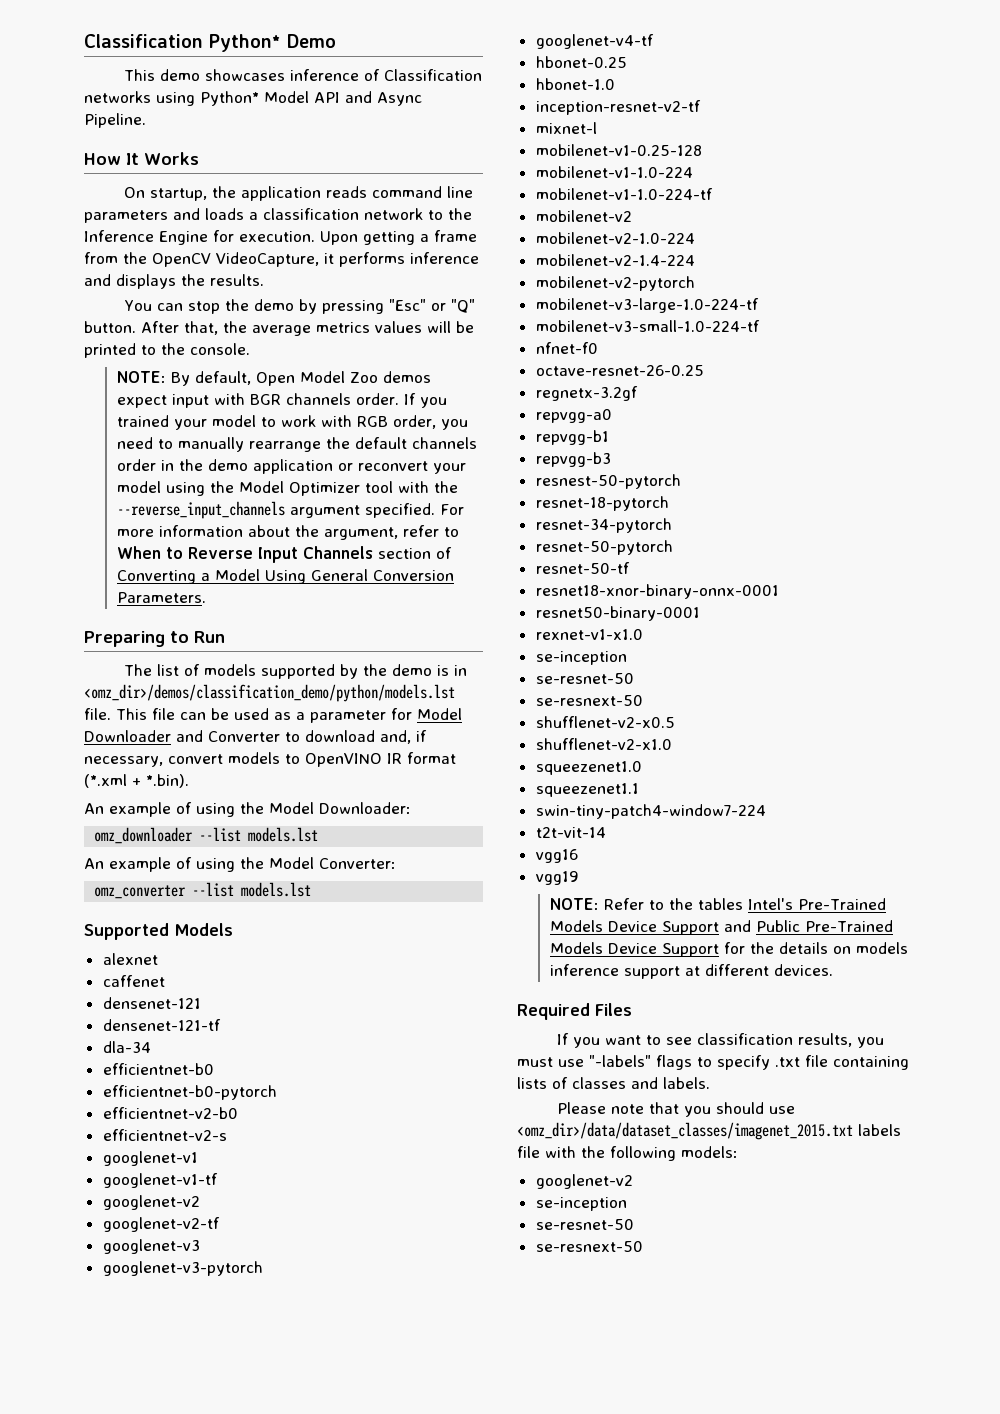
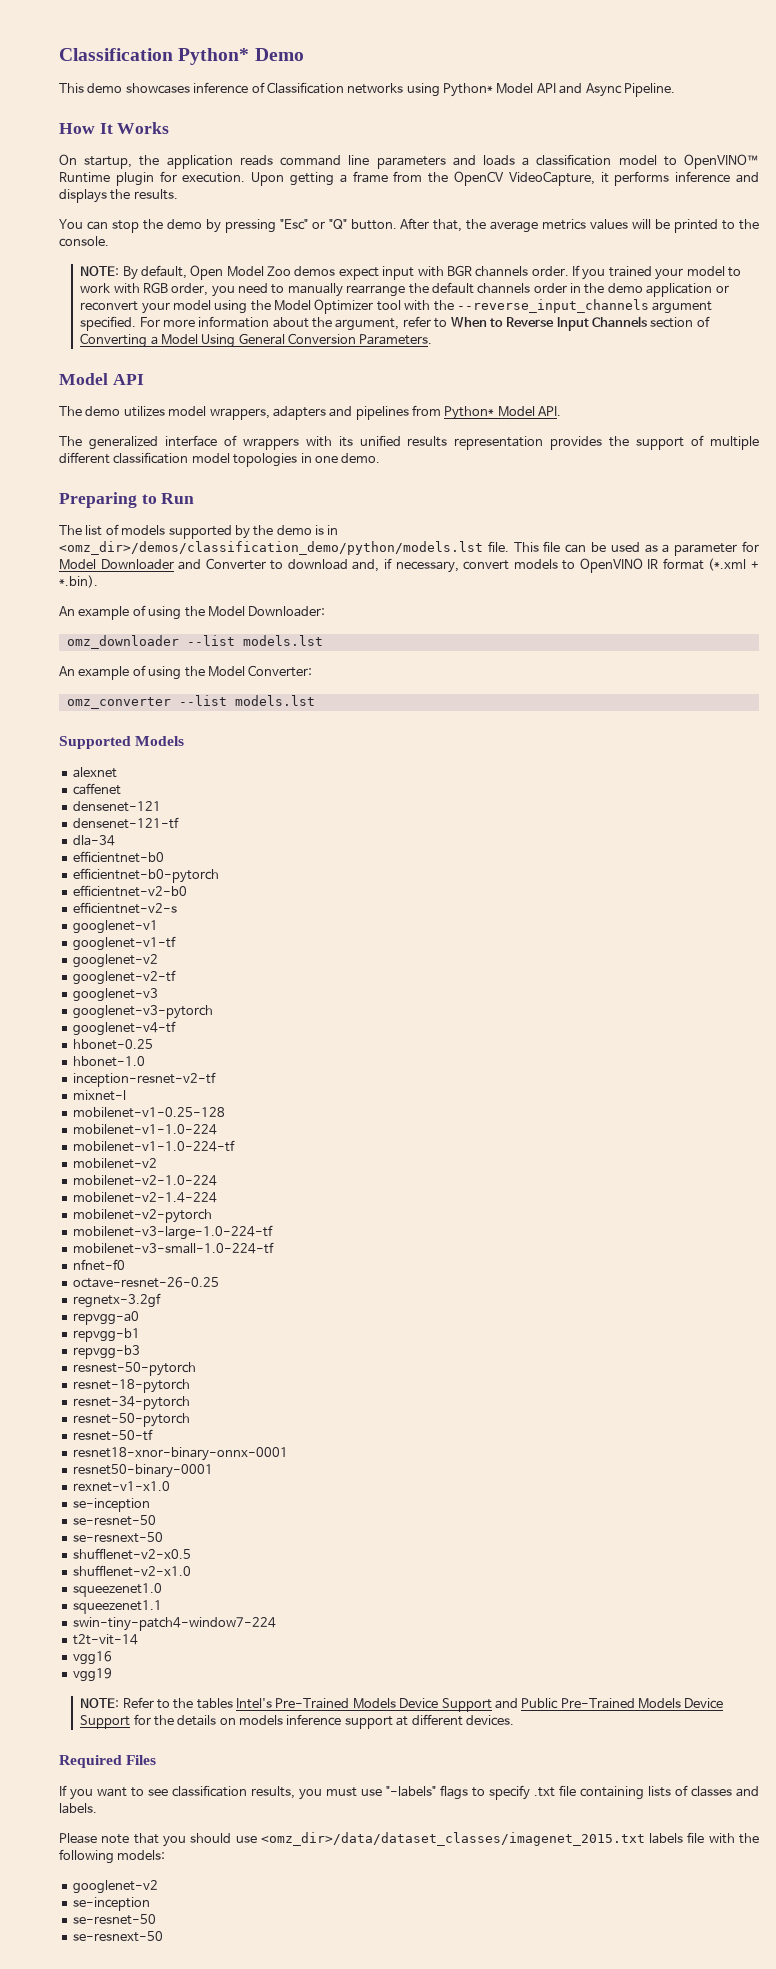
[364,208,472,220] [84,230,208,245] network to the Inference Engine -> [618,154,759,169] [59,172,154,186] model to OpenVINO™ Runtime plugin
(206, 597) none -> [59,373,144,385] [59,405,562,420] [59,435,760,450] [59,452,381,467] // Model API // The demo utilizes model wrappers, adapters and pipelines from Python* Model API. // The generalized interface of wrappers with its unified results representation provides the support of multiple different classification model topologies in one demo.

